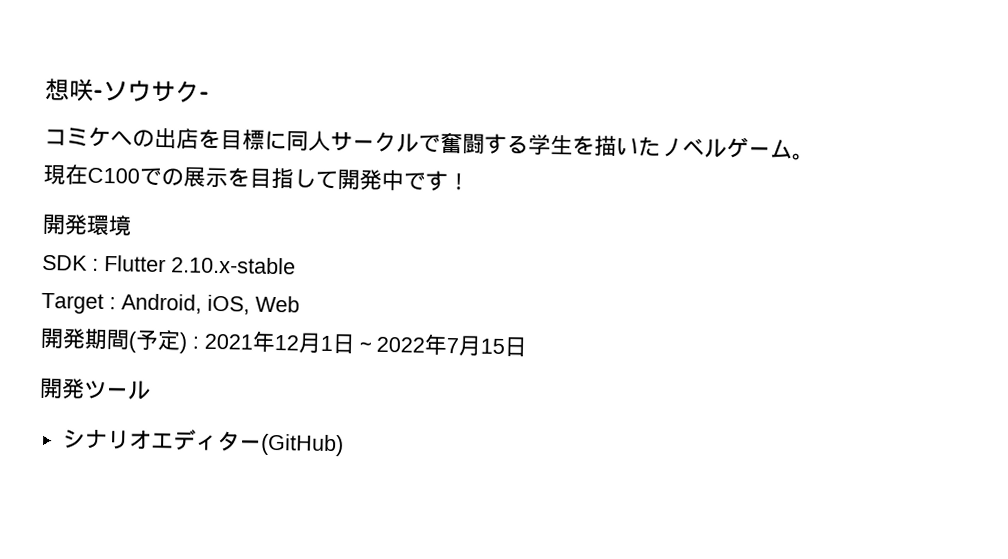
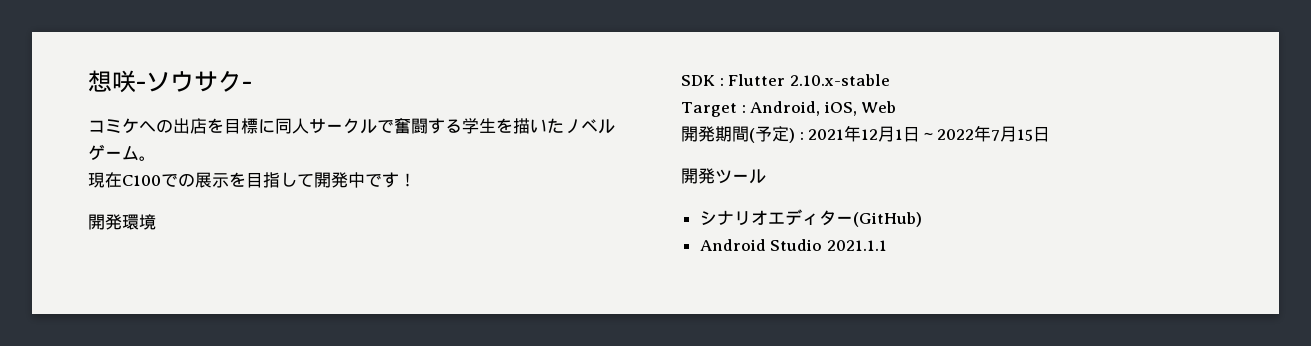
(344, 445) none -> [699,239,887,251] // Android Studio 2021.1.1

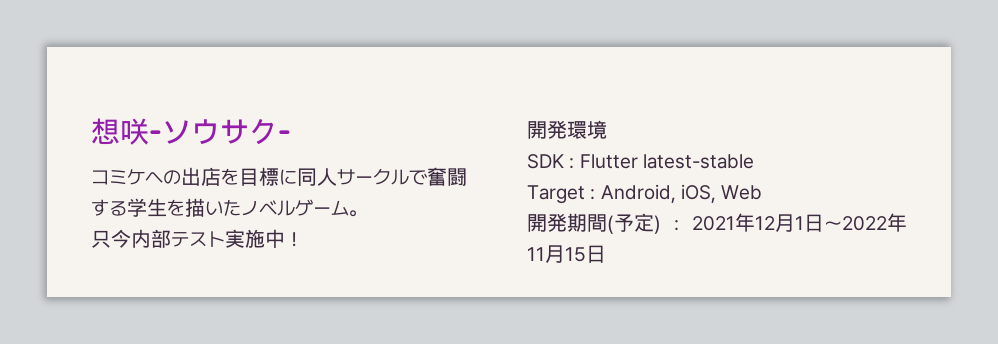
[88,172,399,188] 現在C100での展示を目指して開発中です -> [91,229,285,248] 只今内部テスト実施中
[789,74,890,86] 2.10.x-stable -> [642,154,754,169] latest-stable
[991,130,1001,141] 7 -> [527,247,545,261] 11
[681,168,766,184] [699,209,922,227] [699,239,887,251] // 開発ツール // シナリオエディター(GitHub) // Android Studio 2021.1.1 -> (606, 254) none

